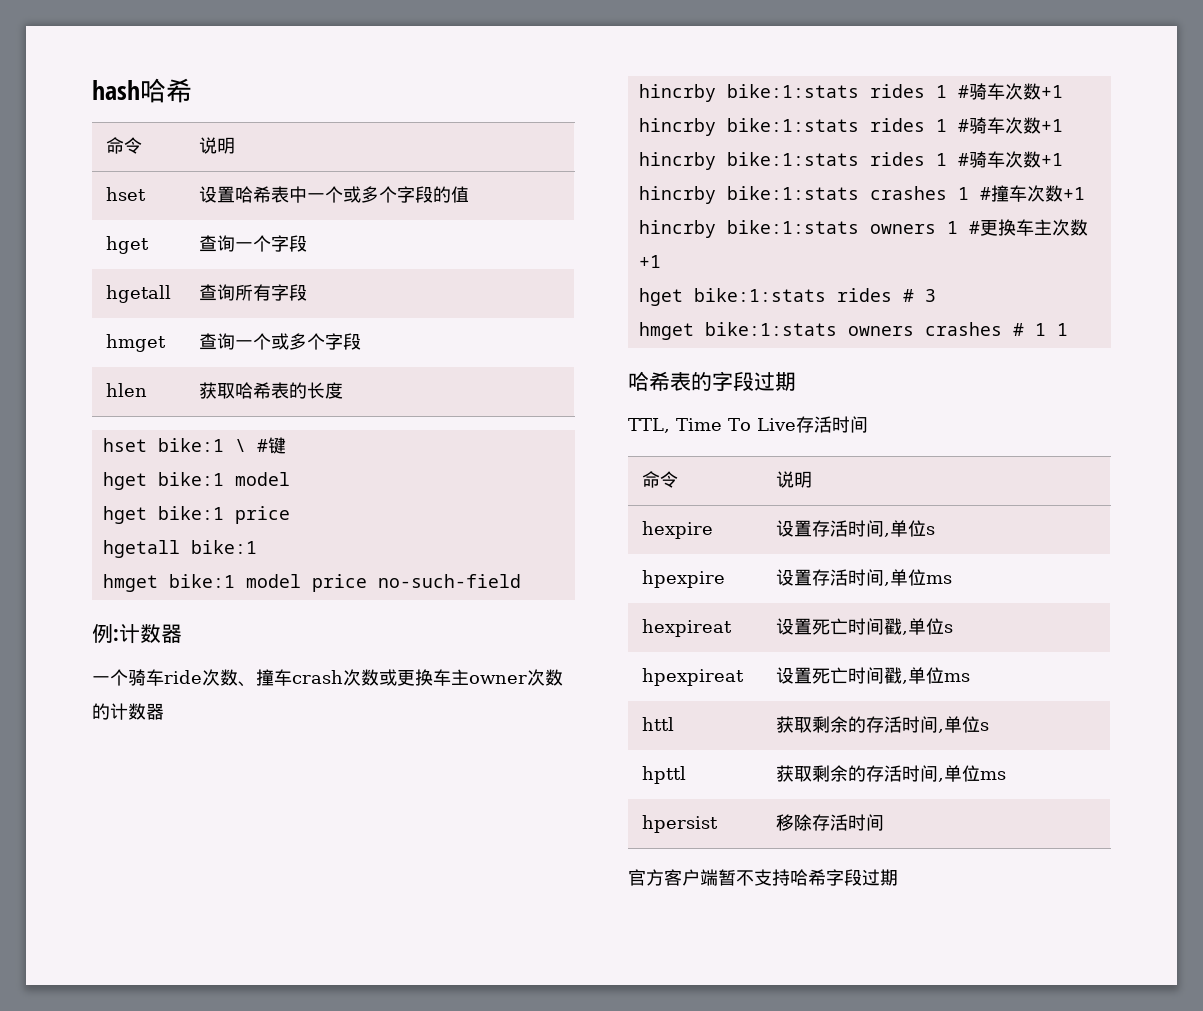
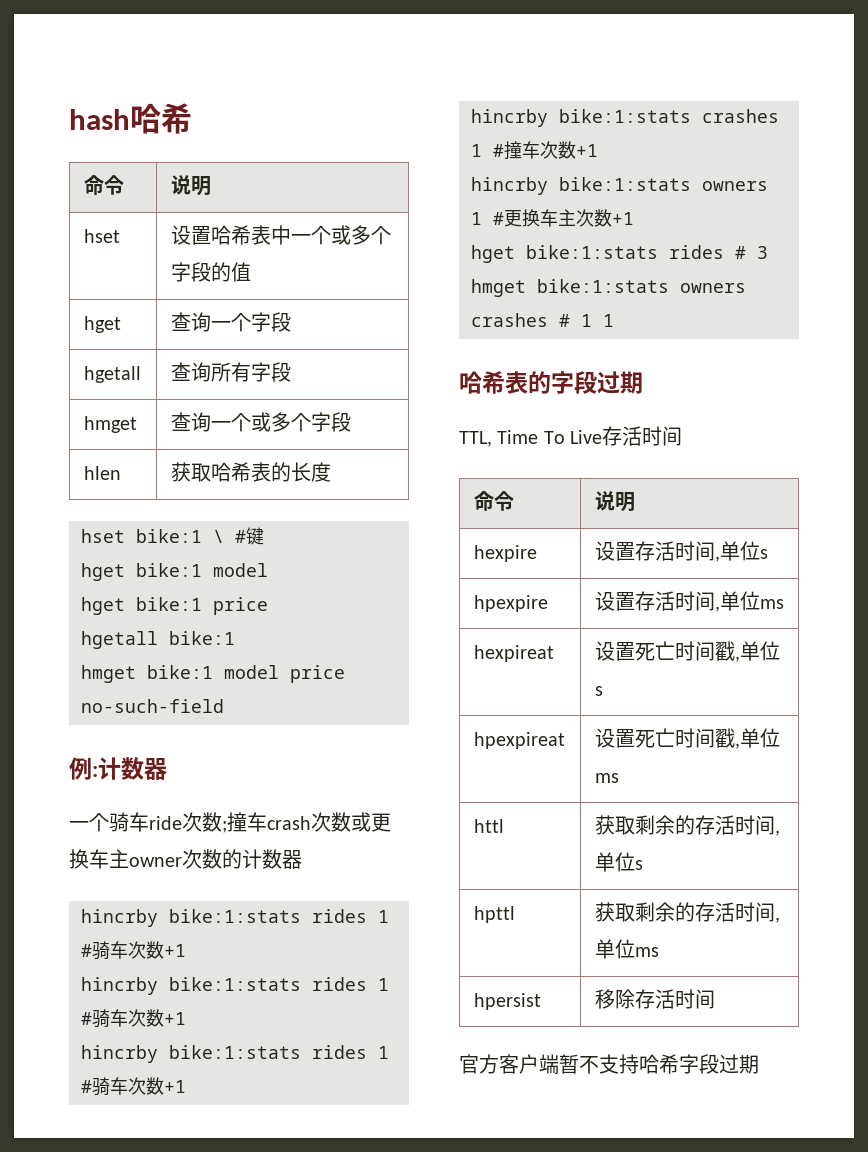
[238,681,256,687] 、 -> [222,821,227,833] ;

